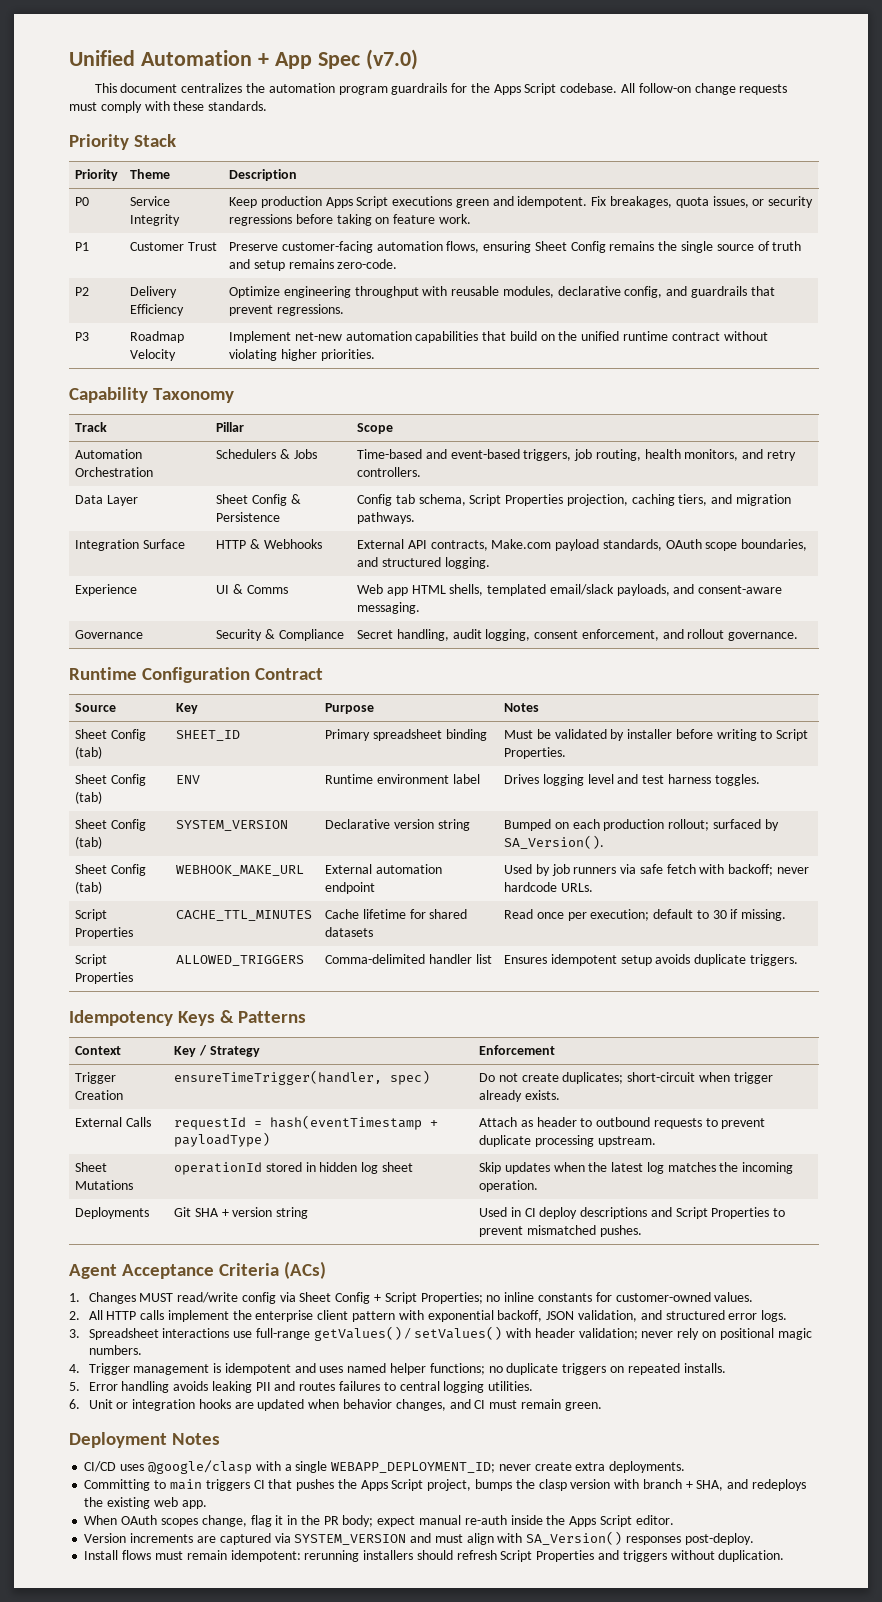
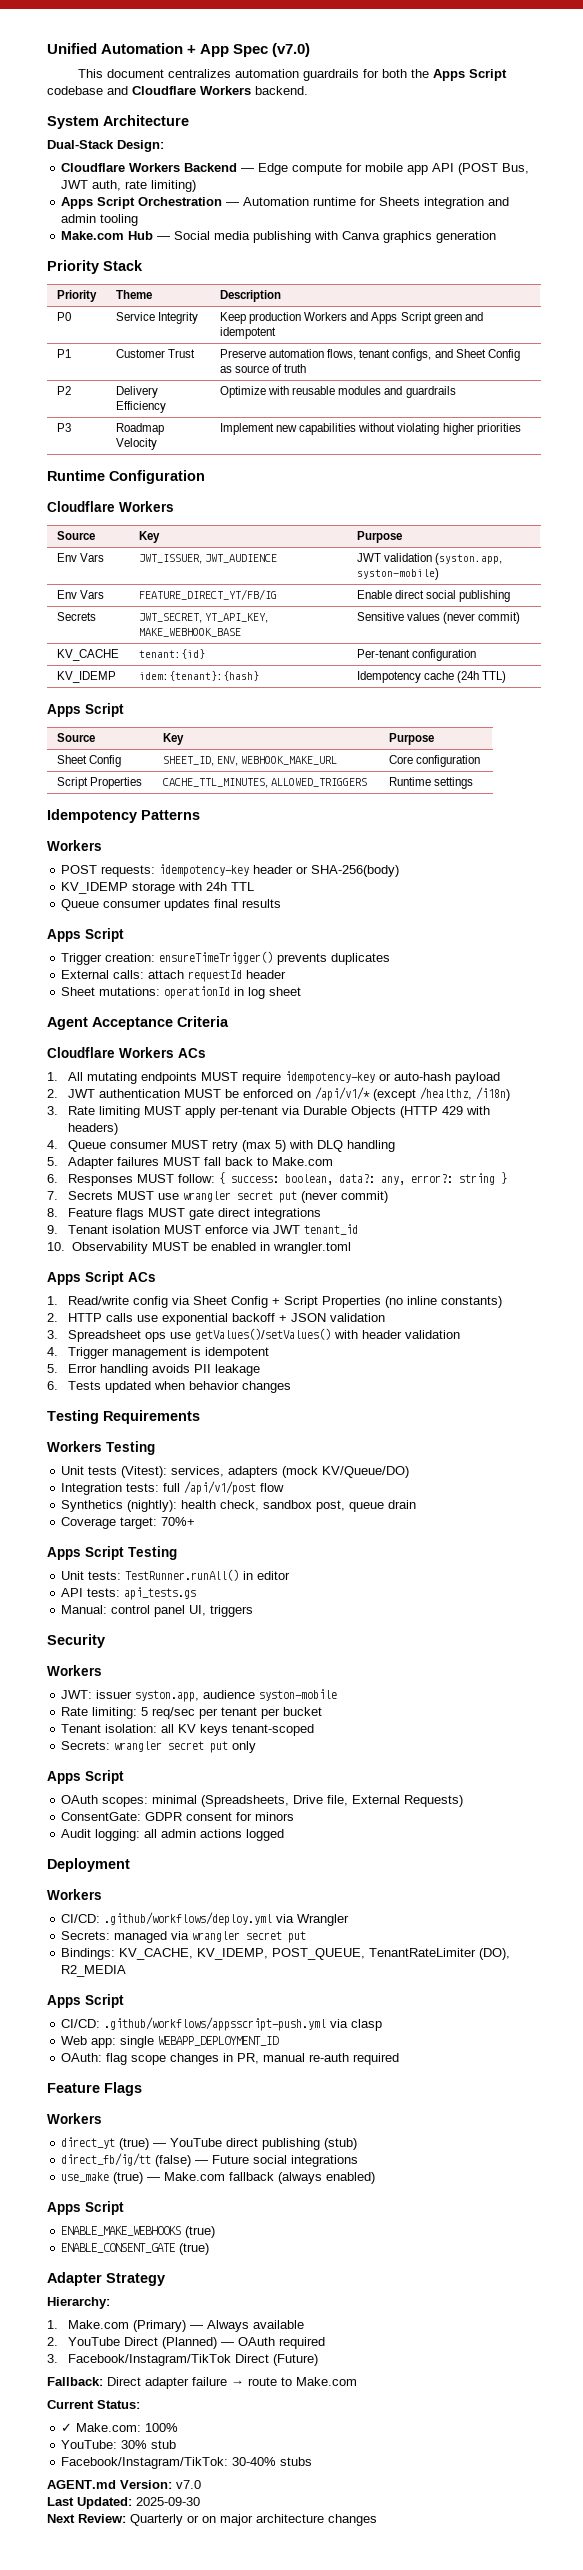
[245,83,388,95] the automation program -> [234,69,299,78] automation
[470,83,788,95] [69,101,268,113] the Apps Script codebase. All follow-on change requests must comply with these standards. -> [381,69,507,81] [47,86,308,95] [47,115,189,129] [47,140,164,152] [61,163,530,175] [61,180,197,192] [61,197,510,209] [61,214,139,226] [61,231,497,243] both the Apps Script codebase and Cloudflare Workers backend. // System Architecture // Dual-Stack Design: // Cloudflare Workers Backend — Edge compute for mobile app API (POST Bus, JWT auth, rate limiting) // Apps Script Orchestration — Automation runtime for Sheets integration and admin tooling // Make.com Hub — Social media publishing with Canva graphics generation
[325,196,453,208] Apps Script executions -> [304,312,432,324] Workers and Apps Script
[517,196,814,208] [228,214,471,226] idempotent. Fix breakages, quota issues, or security regressions before taking on feature work. -> [219,327,276,339] idempotent
[281,241,373,253] customer-facing -> (266, 353) none
[483,241,714,253] ensuring Sheet Config remains the single -> [359,349,520,361] [219,366,232,373] tenant configs, and Sheet Config as
[228,259,398,271] and setup remains zero-code. -> (307, 368) none
[283,286,663,298] engineering throughput with reusable modules, declarative config, -> [268,386,382,395] with reusable modules
[750,286,775,296] [228,304,344,316] that prevent regressions. -> (456, 392) none
[294,331,768,343] [228,349,375,361] [69,387,235,403] [74,422,107,432] [215,422,244,432] [356,423,393,434] [74,449,142,459] [74,467,153,477] [215,449,317,459] [356,449,797,461] [356,467,421,477] [74,495,138,506] [215,494,301,506] [215,512,280,522] [356,494,792,506] [356,512,415,524] [74,539,185,551] [215,539,322,549] [356,539,808,551] [356,557,490,569] [74,584,137,596] [215,584,288,594] [356,584,783,596] [356,602,420,614] [74,630,143,639] [215,629,344,641] [356,629,799,641] net-new automation capabilities that build on the unified runtime contract without violating higher priorities. // Capability Taxonomy // Track | Pillar | Scope // Automation Orchestration | Schedulers & Jobs | Time-based and event-based triggers, job routing, health monitors, and retry controllers. // Data Layer | Sheet Config & Persistence | Config tab schema, Script Properties projection, caching tiers, and migration pathways. // Integration Surface | HTTP & Webhooks | External API contracts, Make.com payload standards, OAuth scope boundaries, and structured logging. // Experience | UI & Comms | Web app HTML shells, templated email/slack payloads, and consent-aware messaging. // Governance | Security & Compliance | Secret handling, audit logging, consent enforcement, and rollout governance. -> [276,423,521,435] new capabilities without violating higher priorities
[255,668,324,680] [74,703,116,712] [175,703,198,714] [324,703,374,714] [503,703,539,712] [74,729,146,741] [74,746,102,759] [175,730,240,741] [324,729,487,741] [503,729,809,741] [503,747,566,759] [74,774,146,786] [74,791,102,804] [175,775,200,784] [324,774,480,784] [503,774,760,786] [74,819,146,831] [74,836,102,849] [175,820,288,831] [324,819,470,831] [503,819,779,831] [503,835,604,849] [74,864,146,876] [74,881,102,894] [175,865,304,876] [324,864,442,874] [324,882,375,894] [503,864,810,876] [503,882,593,892] [74,909,107,921] [74,927,133,939] [175,910,312,921] [324,909,468,919] [324,927,373,937] [503,909,787,921] [74,954,107,966] [74,972,133,984] [175,955,304,966] [324,954,492,964] [503,954,798,966] [69,1010,235,1026] Contract // Source | Key | Purpose | Notes // Sheet Config (tab) | SHEET_ID | Primary spreadsheet binding | Must be validated by installer before writing to Script Properties. // Sheet Config (tab) | ENV | Runtime environment label | Drives logging level and test harness toggles. // Sheet Config (tab) | SYSTEM_VERSION | Declarative version string | Bumped on each production rollout; surfaced by SA_Version(). // Sheet Config (tab) | WEBHOOK_MAKE_URL | External automation endpoint | Used by job runners via safe fetch with backoff; never hardcode URLs. // Script Properties | CACHE_TTL_MINUTES | Cache lifetime for shared datasets | Read once per execution; default to 30 if missing. // Script Properties | ALLOWED_TRIGGERS | Comma-delimited handler list | Ensures idempotent setup avoids duplicate triggers. // Idempotency Keys & -> [47,501,174,512] [56,531,95,540] [138,531,160,543] [356,531,402,543] [56,553,105,562] [138,554,278,564] [356,553,503,565] [356,568,439,580] [56,590,105,599] [138,589,277,600] [356,590,511,602] [56,612,96,621] [138,613,269,623] [138,628,241,637] [356,612,521,624] [56,649,119,661] [138,649,205,659] [356,649,477,661] [56,671,116,683] [138,671,259,681] [356,671,507,683] [47,703,124,717] [56,733,95,742] [162,733,184,745] [388,733,434,745] [56,755,122,767] [162,756,338,766] [388,755,481,767] [56,777,143,789] [162,778,368,788] [388,777,474,789] [47,809,137,823] // Cloudflare Workers // Source | Key | Purpose // Env Vars | JWT_ISSUER, JWT_AUDIENCE | JWT validation (syston.app, syston-mobile) // Env Vars | FEATURE_DIRECT_YT/FB/IG | Enable direct social publishing // Secrets | JWT_SECRET, YT_API_KEY, MAKE_WEBHOOK_BASE | Sensitive values (never commit) // KV_CACHE | tenant:{id} | Per-tenant configuration // KV_IDEMP | idem:{tenant}:{hash} | Idempotency cache (24h TTL) // Apps Script // Source | Key | Purpose // Sheet Config | SHEET_ID, ENV, WEBHOOK_MAKE_URL | Core configuration // Script Properties | CACHE_TTL_MINUTES, ALLOWED_TRIGGERS | Runtime settings // Idempotency
[74,1046,121,1055] [173,1045,260,1057] [478,1045,555,1055] [74,1072,116,1084] [74,1090,123,1100] [173,1070,430,1085] [478,1072,773,1084] [478,1090,560,1102] [74,1117,151,1127] [173,1115,438,1130] [173,1132,270,1147] [478,1117,766,1129] [478,1135,656,1147] [74,1162,107,1172] [74,1180,133,1190] [173,1162,413,1175] [478,1162,794,1174] [478,1180,538,1192] [74,1207,149,1219] [173,1207,309,1219] [478,1207,786,1219] [478,1225,642,1237] [69,1261,327,1279] [69,1292,239,1304] // Context | Key / Strategy | Enforcement // Trigger Creation | ensureTimeTrigger(handler, spec) | Do not create duplicates; short-circuit when trigger already exists. // External Calls | requestId = hash(eventTimestamp + payloadType) | Attach as header to outbound requests to prevent duplicate processing upstream. // Sheet Mutations | operationId stored in hidden log sheet | Skip updates when the latest log matches the incoming operation. // Deployments | Git SHA + version string | Used in CI deploy descriptions and Script Properties to prevent mismatched pushes. // Agent Acceptance Criteria (ACs) // 1. Changes MUST read/write -> [47,840,102,851] [61,864,400,877] [61,882,255,894] [61,899,282,911] [47,928,124,942] [61,951,391,965] [61,970,287,982] [61,986,302,999] [47,1016,229,1030] [47,1047,206,1058] [47,1071,500,1084] [47,1087,510,1101] [47,1106,490,1118] [67,1123,118,1135] [47,1140,395,1152] [47,1157,333,1169] [47,1172,507,1186] [47,1191,388,1203] [47,1208,321,1220] [47,1224,358,1235] [47,1242,351,1254] [47,1271,156,1285] [47,1296,129,1305] // Workers // POST requests: idempotency-key header or SHA-256(body) // KV_IDEMP storage with 24h TTL // Queue consumer updates final results // Apps Script // Trigger creation: ensureTimeTrigger() prevents duplicates // External calls: attach requestId header // Sheet mutations: operationId in log sheet // Agent Acceptance Criteria // Cloudflare Workers ACs // 1. All mutating endpoints MUST require idempotency-key or auto-hash payload // 2. JWT authentication MUST be enforced on /api/v1/* (except /healthz, /i18n) // 3. Rate limiting MUST apply per-tenant via Durable Objects (HTTP 429 with headers) // 4. Queue consumer MUST retry (max 5) with DLQ handling // 5. Adapter failures MUST fall back to Make.com // 6. Responses MUST follow: { success: boolean, data?: any, error?: string } // 7. Secrets MUST use wrangler secret put (never commit) // 8. Feature flags MUST gate direct integrations // 9. Tenant isolation MUST enforce via JWT tenant_id // 10. Observability MUST be enabled in wrangler.toml // Apps Script ACs // 1. Read/write
[420,1292,754,1304] [69,1310,103,1320] Properties; no inline constants for customer-owned values. // 2. All -> [321,1296,502,1308] [47,1313,58,1322] Properties (no inline constants) // 2.
[167,1310,788,1322] [69,1326,812,1341] [88,1345,142,1355] implement the enterprise client pattern with exponential backoff, JSON validation, and structured error logs. // 3. Spreadsheet interactions use full-range getValues() / setValues() with header validation; never rely on positional magic numbers. -> [136,1313,385,1325] [47,1328,460,1342] use exponential backoff + JSON validation // 3. Spreadsheet ops use getValues()/setValues() with header validation
[294,1363,726,1375] [69,1381,534,1393] [69,1399,602,1411] [69,1432,221,1448] [84,1460,686,1474] [84,1479,806,1491] [84,1497,207,1509] [84,1515,674,1527] [84,1531,754,1545] [84,1550,785,1562] and uses named helper functions; no duplicate triggers on repeated installs. // 5. Error handling avoids leaking PII and routes failures to central logging utilities. // 6. Unit or integration hooks are updated when behavior changes, and CI must remain green. // Deployment Notes // CI/CD uses @google/clasp with a single WEBAPP_DEPLOYMENT_ID; never create extra deployments. // Committing to main triggers CI that pushes the Apps Script project, bumps the clasp version with branch + SHA, and redeploys the existing web app. // When OAuth scopes change, flag it in the PR body; expect manual re-auth inside the Apps Script editor. // Version increments are captured via SYSTEM_VERSION and must align with SA_Version() responses post-deploy. // Install flows must remain idempotent: rerunning installers should refresh Script Properties and triggers without duplication. -> [47,1364,260,1376] [47,1381,291,1393] [47,1410,200,1424] [47,1441,155,1455] [61,1466,410,1478] [61,1481,285,1495] [61,1500,417,1512] [61,1517,196,1529] [47,1546,177,1560] [61,1569,291,1581] [61,1587,197,1600] [61,1605,254,1617] [47,1634,105,1648] [47,1665,102,1676] [61,1689,338,1702] [61,1707,323,1719] [61,1724,315,1736] [61,1741,257,1753] [47,1770,124,1784] [61,1795,464,1807] [61,1812,295,1821] [61,1829,285,1841] [47,1858,130,1872] [47,1889,102,1900] [61,1912,350,1926] [61,1931,307,1943] [61,1948,511,1960] [61,1965,127,1977] [47,1994,124,2008] [61,2017,383,2031] [61,2036,280,2048] [61,2053,400,2065] [47,2082,142,2096] [47,2113,102,2124] [61,2137,358,2150] [61,2153,359,2167] [61,2172,376,2184] [47,2201,124,2215] [61,2226,216,2238] [61,2243,210,2255] [47,2272,165,2286] [47,2297,110,2309] [47,2320,304,2332] [47,2337,325,2349] [47,2354,318,2366] [47,2377,357,2389] [47,2400,140,2409] [61,2423,179,2432] [61,2440,177,2449] [61,2457,313,2469] [47,2480,201,2489] [47,2497,200,2509] [47,2514,377,2526] // 5. Error handling avoids PII leakage // 6. Tests updated when behavior changes // Testing Requirements // Workers Testing // Unit tests (Vitest): services, adapters (mock KV/Queue/DO) // Integration tests: full /api/v1/post flow // Synthetics (nightly): health check, sandbox post, queue drain // Coverage target: 70%+ // Apps Script Testing // Unit tests: TestRunner.runAll() in editor // API tests: api_tests.gs // Manual: control panel UI, triggers // Security // Workers // JWT: issuer syston.app, audience syston-mobile // Rate limiting: 5 req/sec per tenant per bucket // Tenant isolation: all KV keys tenant-scoped // Secrets: wrangler secret put only // Apps Script // OAuth scopes: minimal (Spreadsheets, Drive file, External Requests) // ConsentGate: GDPR consent for minors // Audit logging: all admin actions logged // Deployment // Workers // CI/CD: .github/workflows/deploy.yml via Wrangler // Secrets: managed via wrangler secret put // Bindings: KV_CACHE, KV_IDEMP, POST_QUEUE, TenantRateLimiter (DO), R2_MEDIA // Apps Script // CI/CD: .github/workflows/appsscript-push.yml via clasp // Web app: single WEBAPP_DEPLOYMENT_ID // OAuth: flag scope changes in PR, manual re-auth required // Feature Flags // Workers // direct_yt (true) — YouTube direct publishing (stub) // direct_fb/ig/tt (false) — Future social integrations // use_make (true) — Make.com fallback (always enabled) // Apps Script // ENABLE_MAKE_WEBHOOKS (true) // ENABLE_CONSENT_GATE (true) // Adapter Strategy // Hierarchy: // 1. Make.com (Primary) — Always available // 2. YouTube Direct (Planned) — OAuth required // 3. Facebook/Instagram/TikTok Direct (Future) // Fallback: Direct adapter failure → route to Make.com // Current Status: // ✓ Make.com: 100% // YouTube: 30% stub // Facebook/Instagram/TikTok: 30-40% stubs // AGENT.md Version: v7.0 // Last Updated: 2025-09-30 // Next Review: Quarterly or on major architecture changes

